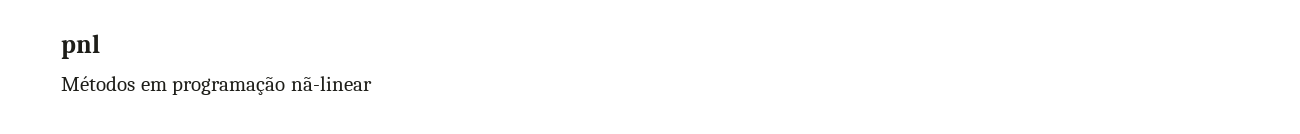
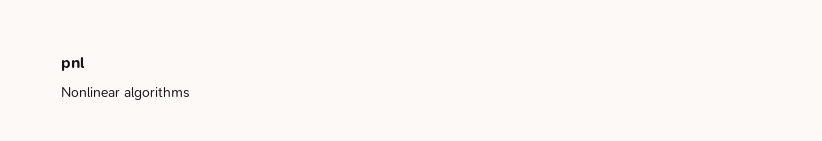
[61,76,372,95] Métodos em programação nã-linear -> [61,87,190,100] Nonlinear algorithms

